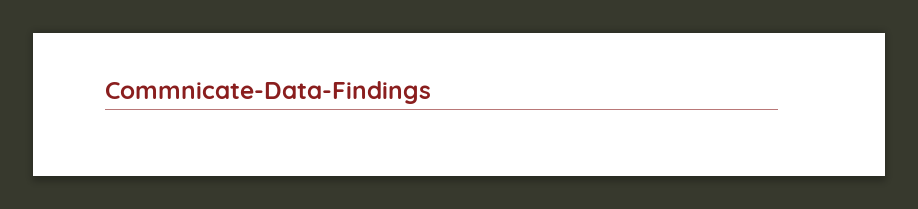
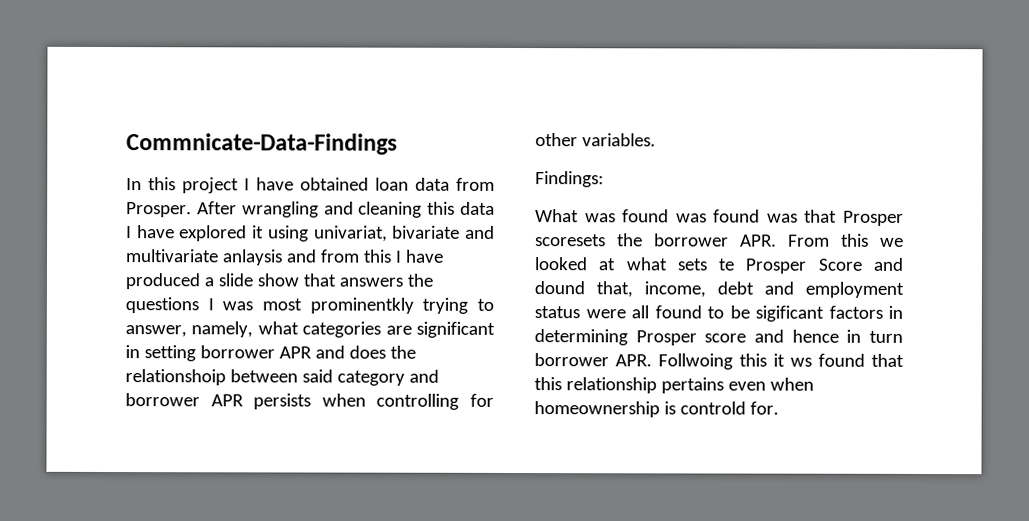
(431, 92) none -> [126,177,495,194] [126,201,495,218] [126,225,495,242] [125,249,444,266] [125,273,433,290] [125,297,494,314] [125,321,495,338] [125,345,416,362] [125,369,439,386] [125,393,494,410] [535,133,656,147] [535,171,604,188] [535,209,904,226] [535,233,904,247] [534,257,904,274] [534,281,904,298] [534,305,903,322] [534,329,904,346] [534,353,904,370] [534,377,814,394] [534,401,779,418] // In this project I have obtained loan data from Prosper. After wrangling and cleaning this data I have explored it using univariat, bivariate and multivariate anlaysis and from this I have produced a slide show that answers the questions I was most prominentkly trying to answer, namely, what categories are significant in setting borrower APR and does the relationshoip between said category and borrower APR persists when controlling for other variables. // Findings: // What was found was found was that Prosper scoresets the borrower APR. From this we looked at what sets te Prosper Score and dound that, income, debt and employment status were all found to be sigificant factors in determining Prosper score and hence in turn borrower APR. Follwoing this it ws found that this relationship pertains even when homeownership is controld for.

